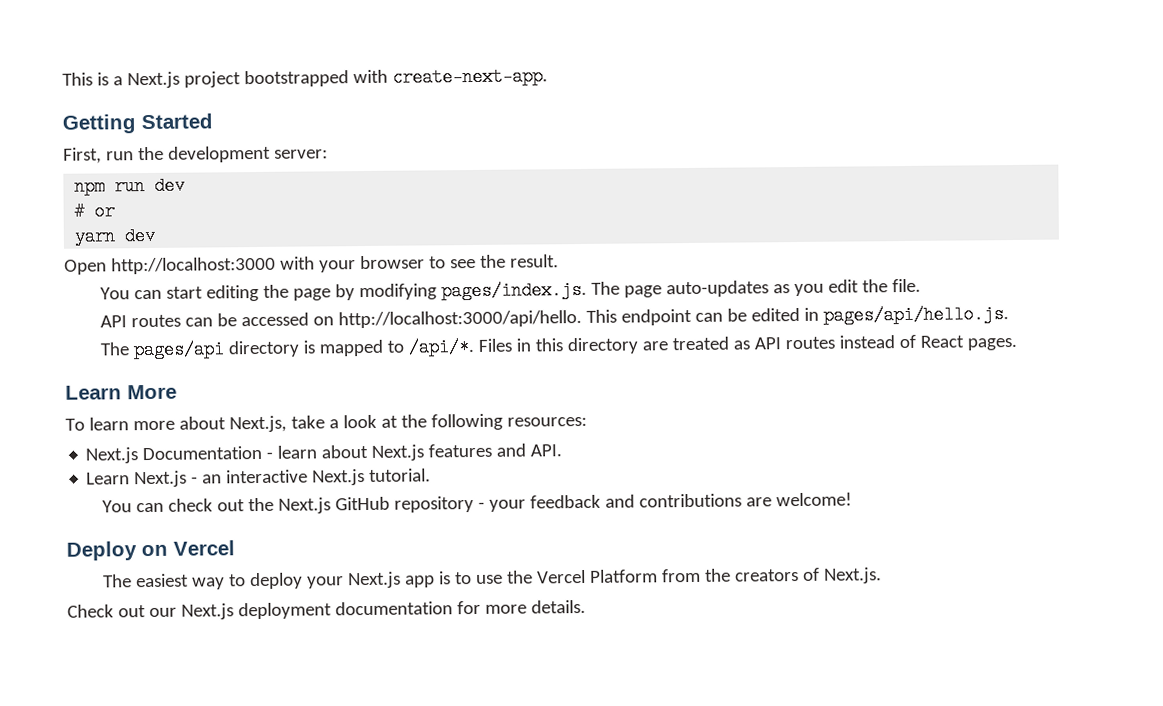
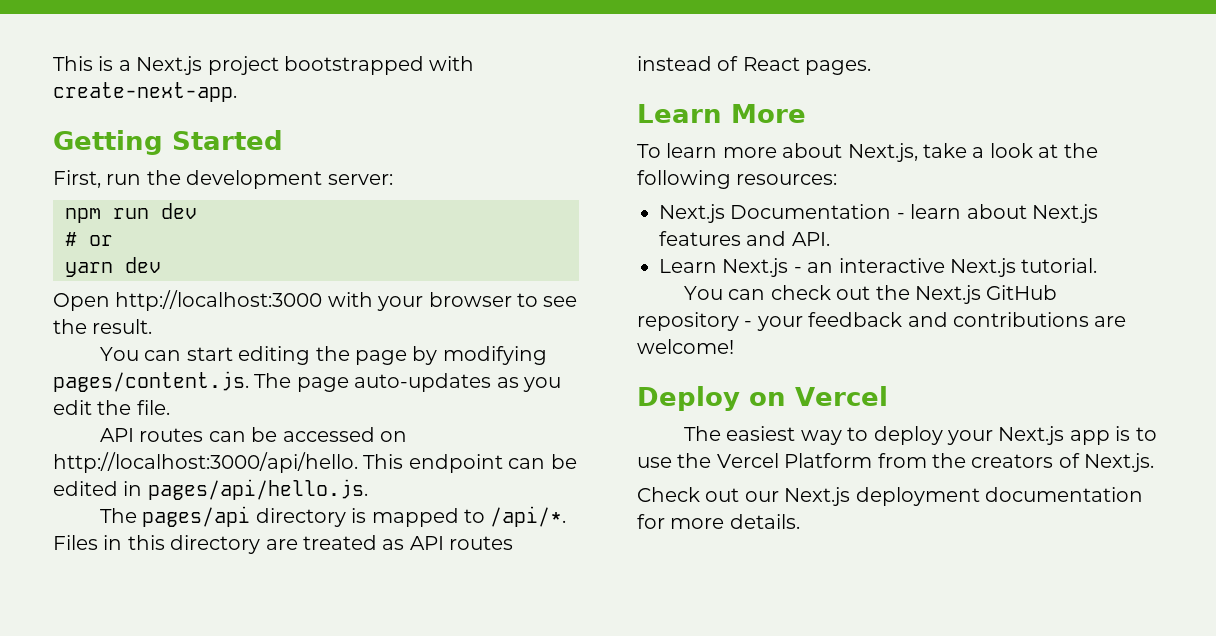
[441,280,588,301] pages/index.js. -> [53,371,249,392] pages/content.js.

